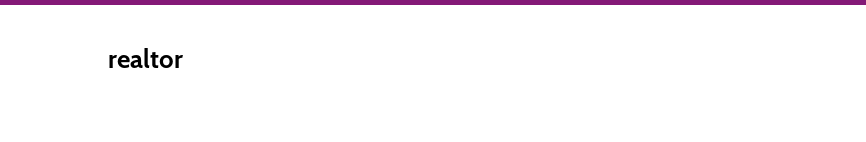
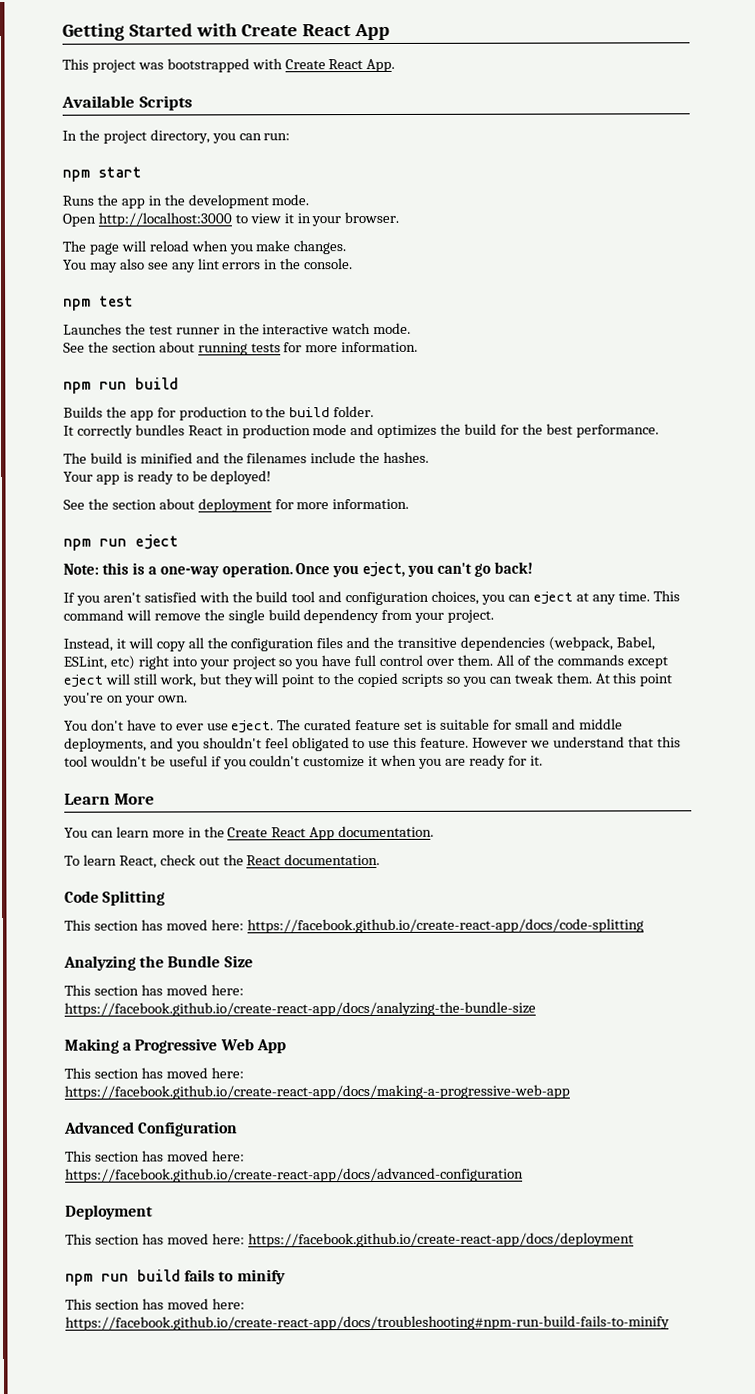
[108,48,183,68] realtor -> [62,23,390,41] [62,58,396,73] [61,95,193,111] [62,129,291,144] [62,166,142,182] [62,194,310,209] [62,211,400,227] [62,240,347,255] [63,258,354,273] [63,295,134,311] [63,322,412,335] [63,341,419,356] [63,377,179,394] [63,406,375,421] [63,423,659,439] [63,451,430,464] [63,470,272,485] [63,498,410,513] [63,534,179,551] [63,561,533,578] [63,590,680,606] [63,608,495,624] [63,636,655,652] [63,654,668,670] [63,672,673,688] [62,692,188,706] [64,718,623,734] [64,736,681,752] [64,754,543,770] [64,793,155,805] [64,825,435,841] [64,853,381,869] [64,890,166,906] [64,918,644,934] [63,955,253,971] [64,984,244,996] [64,1001,536,1017] [64,1038,286,1054] [64,1067,244,1079] [64,1084,570,1100] [63,1121,238,1137] [65,1150,245,1162] [65,1167,524,1183] [65,1204,153,1220] [65,1232,634,1248] [65,1269,286,1286] [65,1298,245,1310] [65,1315,670,1331] Getting Started with Create React App // This project was bootstrapped with Create React App. // Available Scripts // In the project directory, you can run: // npm start // Runs the app in the development mode. // Open http://localhost:3000 to view it in your browser. // The page will reload when you make changes. // You may also see any lint errors in the console. // npm test // Launches the test runner in the interactive watch mode. // See the section about running tests for more information. // npm run build // Builds the app for production to the build folder. // It correctly bundles React in production mode and optimizes the build for the best performance. // The build is minified and the filenames include the hashes. // Your app is ready to be deployed! // See the section about deployment for more information. // npm run eject // Note: this is a one-way operation. Once you eject, you can't go back! // If you aren't satisfied with the build tool and configuration choices, you can eject at any time. This command will remove the single build dependency from your project. // Instead, it will copy all the configuration files and the transitive dependencies (webpack, Babel, ESLint, etc) right into your project so you have full control over them. All of the commands except eject will still work, but they will point to the copied scripts so you can tweak them. At this point you're on your own. // You don't have to ever use eject. The curated feature set is suitable for small and middle deployments, and you shouldn't feel obligated to use this feature. However we understand that this tool wouldn't be useful if you couldn't customize it when you are ready for it. // Learn More // You can learn more in the Create React App documentation. // To learn React, check out the React documentation. // Code Splitting // This section has moved here: https://facebook.github.io/create-react-app/docs/code-splitting // Analyzing the Bundle Size // This section has moved here: https://facebook.github.io/create-react-app/docs/analyzing-the-bundle-size // Making a Progressive Web App // This section has moved here: https://facebook.github.io/create-react-app/docs/making-a-progressive-web-app // Advanced Configuration // This section has moved here: https://facebook.github.io/create-react-app/docs/advanced-configuration // Deployment // This section has moved here: https://facebook.github.io/create-react-app/docs/deployment // npm run build fails to minify // This section has moved here: https://facebook.github.io/create-react-app/docs/troubleshooting#npm-run-build-fails-to-minify

